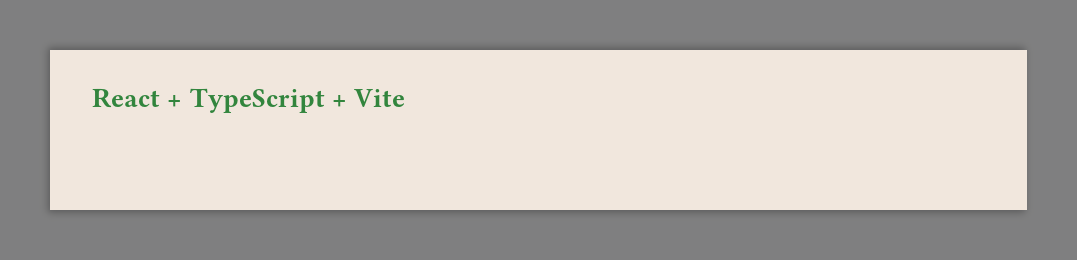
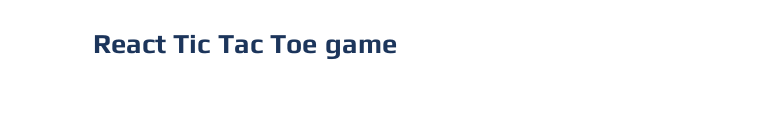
[167,88,406,113] + TypeScript + Vite -> [173,34,397,60] Tic Tac Toe game

